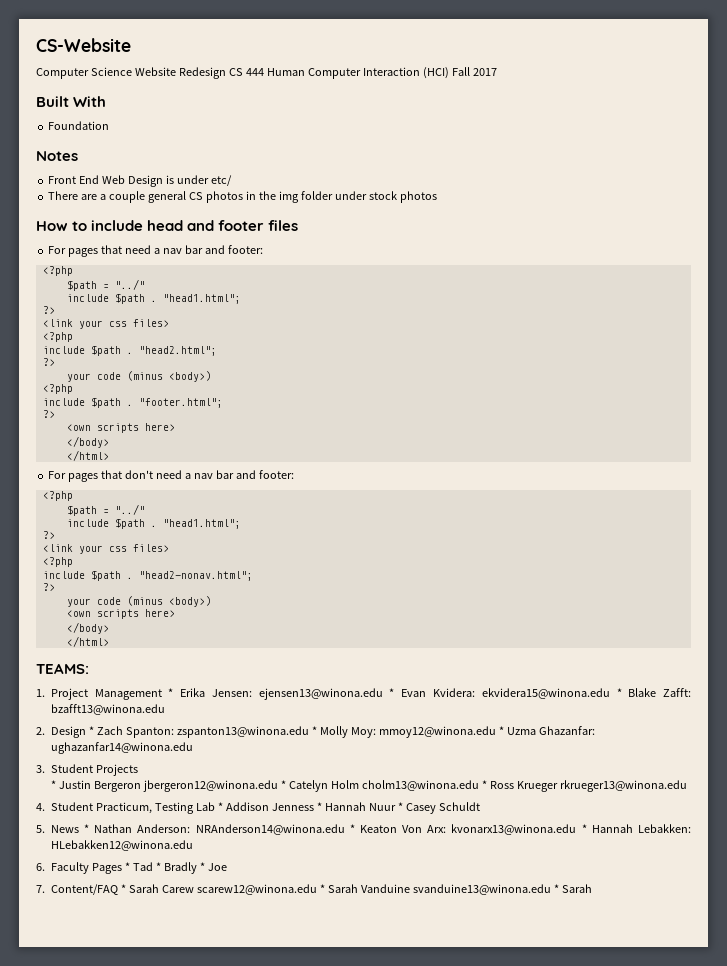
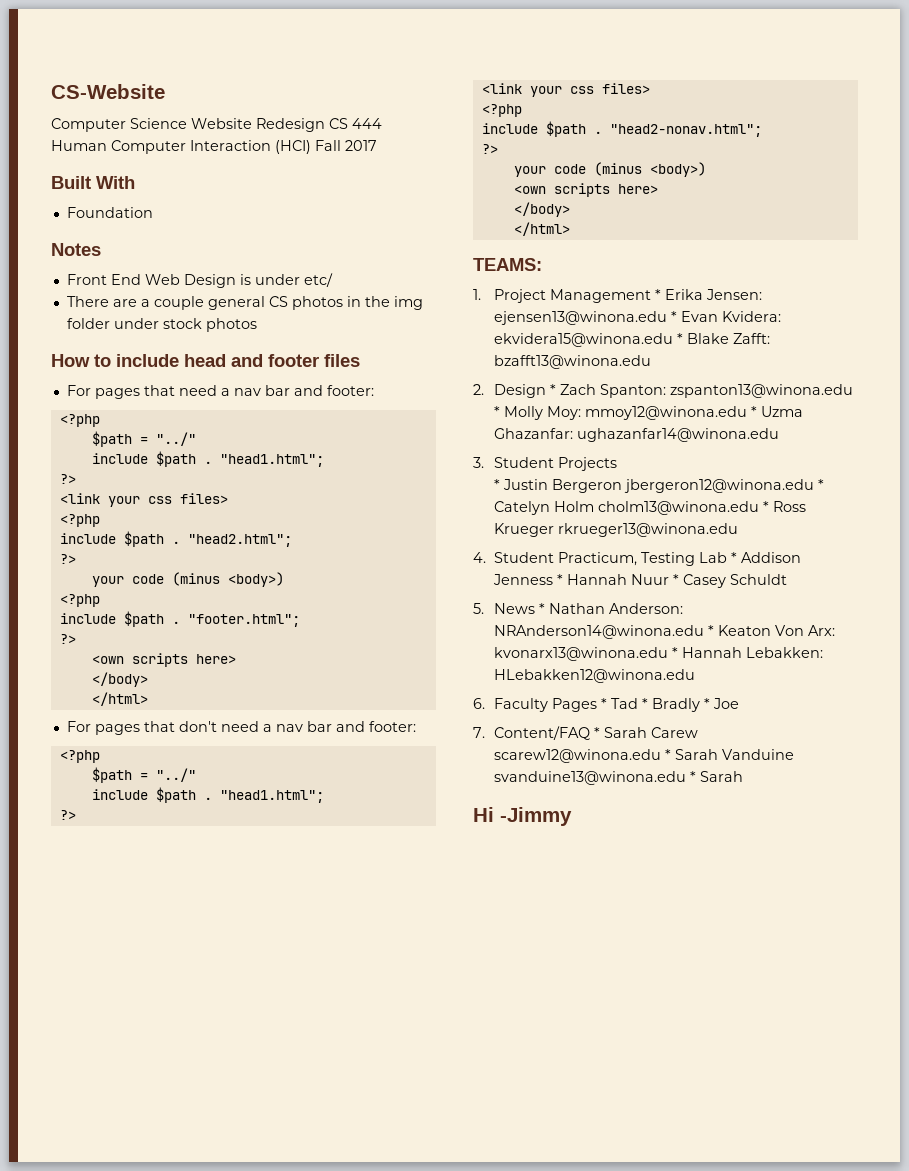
(592, 888) none -> [473,807,572,826] // Hi -Jimmy

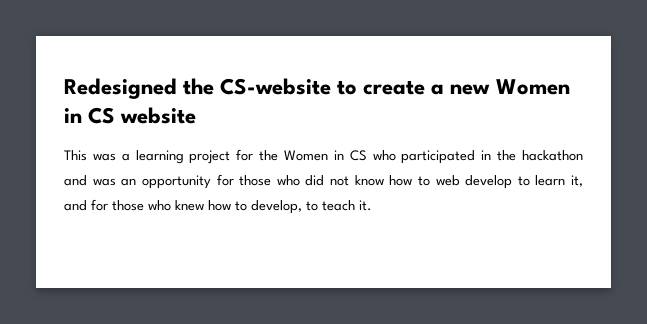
[51,84,165,99] [51,118,382,132] [51,140,377,154] [51,176,135,189] [66,207,153,218] [51,243,101,256] [66,273,333,288] [66,296,423,310] [66,318,257,332] [51,354,360,367] [66,385,374,399] [59,414,100,427] [91,431,196,447] [91,451,324,467] [59,474,76,484] [59,493,228,507] [59,514,100,527] [59,531,292,547] [59,554,76,564] [91,572,284,587] [59,594,100,607] [59,611,300,627] [59,634,76,644] [91,653,236,667] [91,672,148,687] [91,692,148,706] [66,721,416,735] [59,750,100,763] [91,767,196,783] [91,787,324,803] [59,810,76,820] [481,83,650,97] [481,104,522,117] [481,121,762,137] [481,144,498,154] [513,162,706,177] [513,183,658,197] [513,202,570,217] [513,222,570,236] [473,258,542,271] [473,289,762,303] [493,311,781,325] [493,333,770,347] [493,355,651,369] [473,384,853,398] [493,406,803,420] [493,428,779,442] [473,457,617,471] [493,479,824,493] [493,501,806,515] [493,523,738,537] [473,552,801,566] [492,574,787,588] [473,603,683,614] [493,625,835,639] [493,647,823,661] [493,669,695,683] [473,698,739,712] [473,726,698,740] [493,749,794,763] [493,771,743,785] [473,807,572,826] CS-Website // Computer Science Website Redesign CS 444 Human Computer Interaction (HCI) Fall 2017 // Built With // Foundation // Notes // Front End Web Design is under etc/ // There are a couple general CS photos in the img folder under stock photos // How to include head and footer files // For pages that need a nav bar and footer: // <?php // $path = "../" // include $path . "head1.html"; // ?> // <link your css files> // <?php // include $path . "head2.html"; // ?> // your code (minus <body>) // <?php // include $path . "footer.html"; // ?> // <own scripts here> // </body> // </html> // For pages that don't need a nav bar and footer: // <?php // $path = "../" // include $path . "head1.html"; // ?> // <link your css files> // <?php // include $path . "head2-nonav.html"; // ?> // your code (minus <body>) // <own scripts here> // </body> // </html> // TEAMS: // 1. Project Management * Erika Jensen: ejensen13@winona.edu * Evan Kvidera: ekvidera15@winona.edu * Blake Zafft: bzafft13@winona.edu // 2. Design * Zach Spanton: zspanton13@winona.edu * Molly Moy: mmoy12@winona.edu * Uzma Ghazanfar: ughazanfar14@winona.edu // 3. Student Projects // * Justin Bergeron jbergeron12@winona.edu * Catelyn Holm cholm13@winona.edu * Ross Krueger rkrueger13@winona.edu // 4. Student Practicum, Testing Lab * Addison Jenness * Hannah Nuur * Casey Schuldt // 5. News * Nathan Anderson: NRAnderson14@winona.edu * Keaton Von Arx: kvonarx13@winona.edu * Hannah Lebakken: HLebakken12@winona.edu // 6. Faculty Pages * Tad * Bradly * Joe // 7. Content/FAQ * Sarah Carew scarew12@winona.edu * Sarah Vanduine svanduine13@winona.edu * Sarah // Hi -Jimmy -> [64,78,570,99] [64,107,197,124] [64,149,583,164] [64,174,583,189] [64,199,372,214] Redesigned the CS-website to create a new Women in CS website // This was a learning project for the Women in CS who participated in the hackathon and was an opportunity for those who did not know how to web develop to learn it, and for those who knew how to develop, to teach it.

